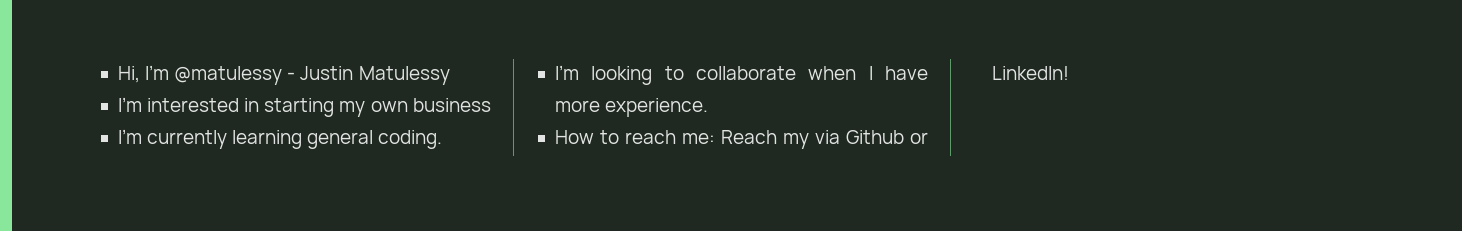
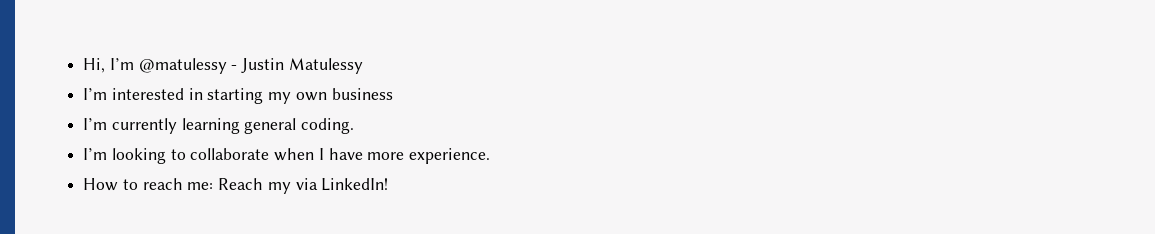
[845,130,928,144] Github or -> (318, 184) none

